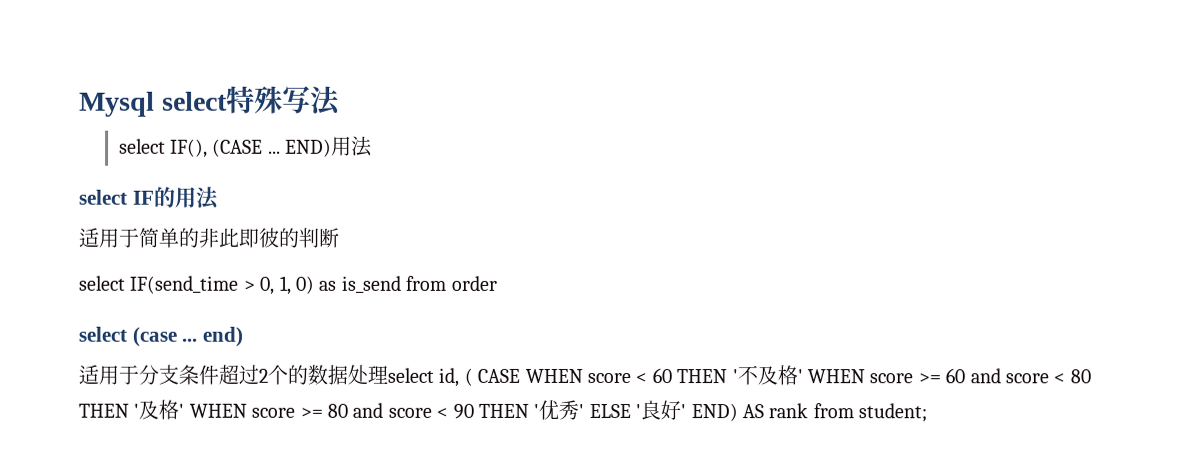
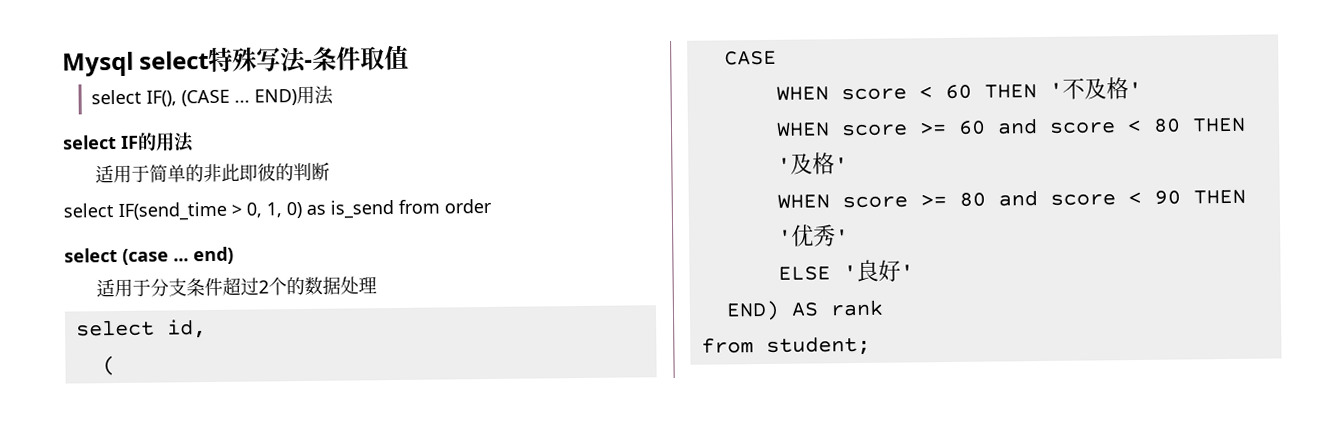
(342, 100) none -> [304,44,410,71] -条件取值
(388, 374) none -> (378, 285) //
(460, 377) none -> (207, 329) //
(473, 376) none -> (116, 366) //
(521, 375) none -> (777, 58) //
(803, 376) none -> (1142, 89) //
(185, 410) none -> (848, 164) //
(585, 410) none -> (849, 236) //
(687, 411) none -> (914, 271) //
(809, 411) none -> (884, 308) //

